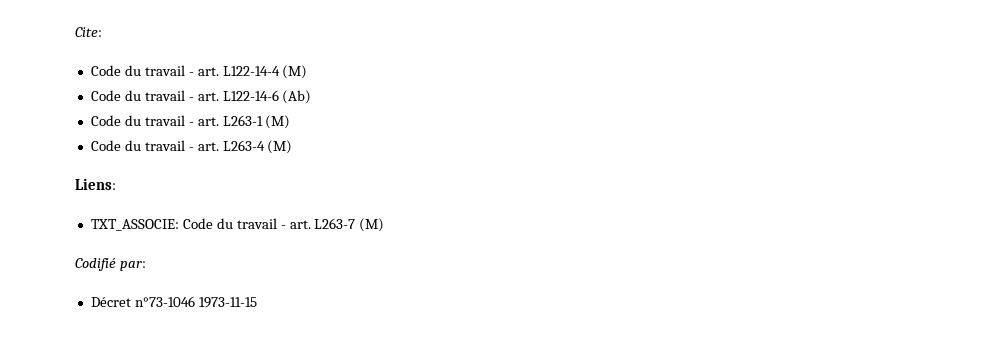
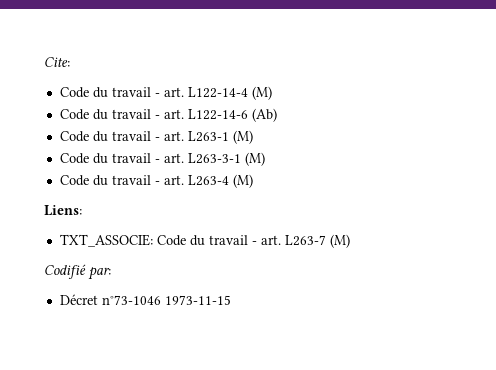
(291, 122) none -> [59,152,265,166] // Code du travail - art. L263-3-1 (M)

